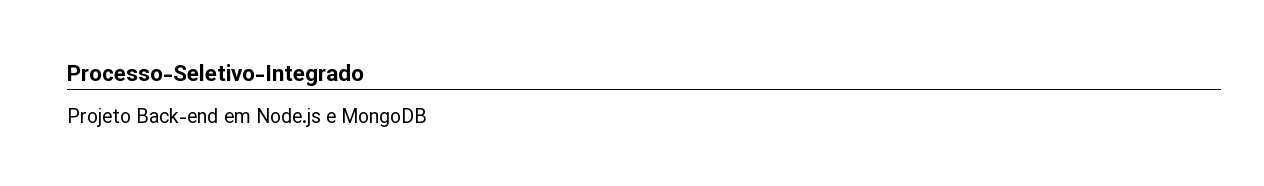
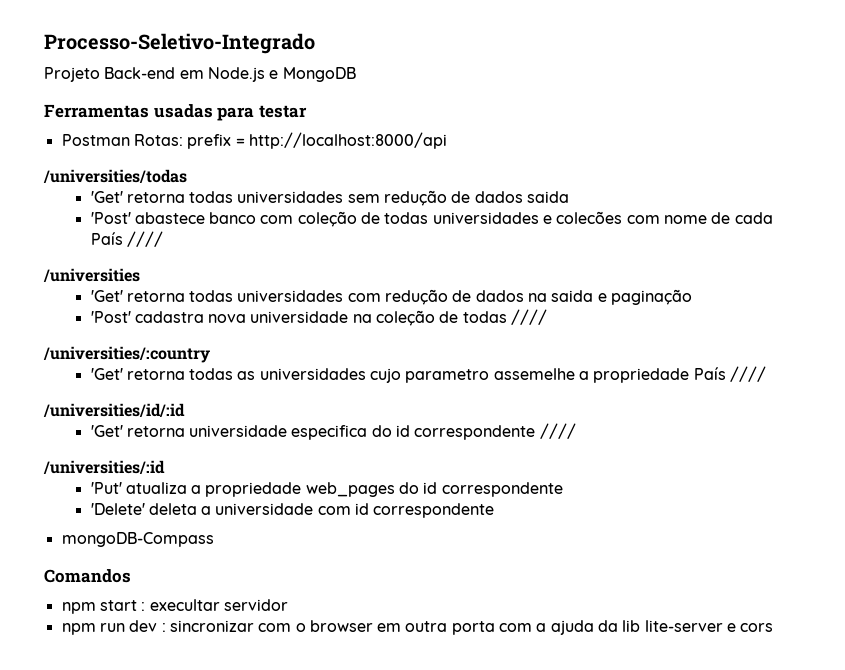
(428, 117) none -> [44,104,307,121] [61,132,447,149] [43,169,187,183] [90,190,570,206] [90,211,773,227] [90,231,163,247] [43,268,140,282] [90,289,693,305] [90,309,548,326] [43,346,210,363] [90,366,767,383] [43,403,185,417] [90,423,576,440] [43,460,165,474] [90,482,563,497] [90,503,495,518] [61,532,214,547] [44,569,131,583] [61,599,288,614] [61,620,774,635] // Ferramentas usadas para testar // Postman Rotas: prefix = http://localhost:8000/api // /universities/todas // 'Get' retorna todas universidades sem redução de dados saida // 'Post' abastece banco com coleção de todas universidades e colecões com nome de cada País //// // /universities // 'Get' retorna todas universidades com redução de dados na saida e paginação // 'Post' cadastra nova universidade na coleção de todas //// // /universities/:country // 'Get' retorna todas as universidades cujo parametro assemelhe a propriedade País //// // /universities/id/:id // 'Get' retorna universidade especifica do id correspondente //// // /universities/:id // 'Put' atualiza a propriedade web_pages do id correspondente // 'Delete' deleta a universidade com id correspondente // mongoDB-Compass // Comandos // npm start : execultar servidor // npm run dev : sincronizar com o browser em outra porta com a ajuda da lib lite-server e cors

